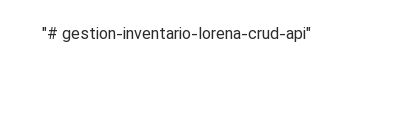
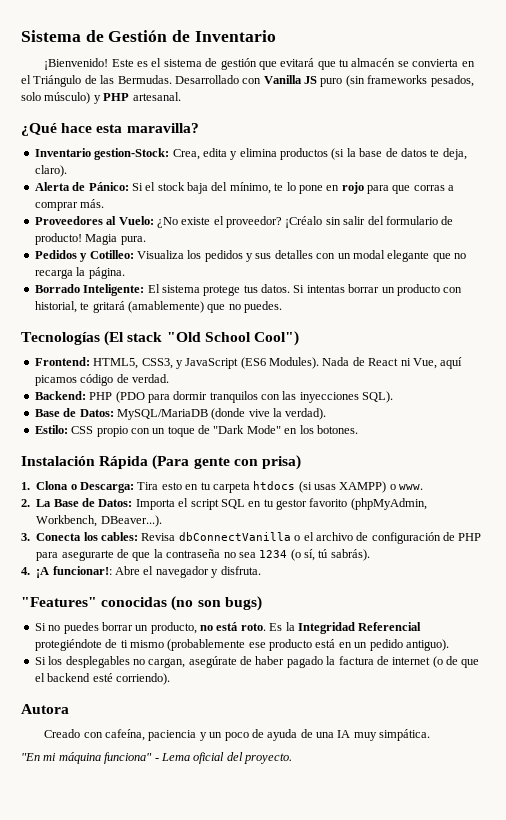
[42,27,312,42] "# gestion-inventario-lorena-crud-api" -> [21,30,276,42] [44,58,475,70] [21,75,474,87] [21,92,181,104] [21,123,199,136] [34,148,467,160] [34,165,67,177] [34,182,455,194] [34,199,105,211] [34,216,454,228] [34,233,146,245] [34,250,466,262] [34,267,125,279] [34,284,463,296] [34,301,282,313] [21,331,299,346] [34,357,463,369] [34,374,169,386] [34,391,394,403] [34,408,327,420] [34,425,358,437] [21,455,301,470] [21,481,424,493] [21,498,427,510] [36,515,162,527] [21,532,482,544] [36,549,370,561] [21,566,261,578] [21,596,262,611] [34,622,422,634] [34,639,449,651] [34,656,480,668] [34,673,170,685] [21,704,69,714] [44,729,431,741] [21,752,292,764] Sistema de Gestión de Inventario // ¡Bienvenido! Este es el sistema de gestión que evitará que tu almacén se convierta en el Triángulo de las Bermudas. Desarrollado con Vanilla JS puro (sin frameworks pesados, solo músculo) y PHP artesanal. // ¿Qué hace esta maravilla? // Inventario gestion-Stock: Crea, edita y elimina productos (si la base de datos te deja, claro). // Alerta de Pánico: Si el stock baja del mínimo, te lo pone en rojo para que corras a comprar más. // Proveedores al Vuelo: ¿No existe el proveedor? ¡Créalo sin salir del formulario de producto! Magia pura. // Pedidos y Cotilleo: Visualiza los pedidos y sus detalles con un modal elegante que no recarga la página. // Borrado Inteligente: El sistema protege tus datos. Si intentas borrar un producto con historial, te gritará (amablemente) que no puedes. // Tecnologías (El stack "Old School Cool") // Frontend: HTML5, CSS3, y JavaScript (ES6 Modules). Nada de React ni Vue, aquí picamos código de verdad. // Backend: PHP (PDO para dormir tranquilos con las inyecciones SQL). // Base de Datos: MySQL/MariaDB (donde vive la verdad). // Estilo: CSS propio con un toque de "Dark Mode" en los botones. // Instalación Rápida (Para gente con prisa) // 1. Clona o Descarga: Tira esto en tu carpeta htdocs (si usas XAMPP) o www. // 2. La Base de Datos: Importa el script SQL en tu gestor favorito (phpMyAdmin, Workbench, DBeaver...). // 3. Conecta los cables: Revisa dbConnectVanilla o el archivo de configuración de PHP para asegurarte de que la contraseña no sea 1234 (o sí, tú sabrás). // 4. ¡A funcionar!: Abre el navegador y disfruta. // "Features" conocidas (no son bugs) // Si no puedes borrar un producto, no está roto. Es la Integridad Referencial protegiéndote de ti mismo (probablemente ese producto está en un pedido antiguo). // Si los desplegables no cargan, asegúrate de haber pagado la factura de internet (o de que el backend esté corriendo). // Autora // Creado con cafeína, paciencia y un poco de ayuda de una IA muy simpática. // "En mi máquina funciona" - Lema oficial del proyecto.

